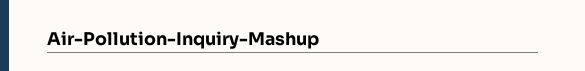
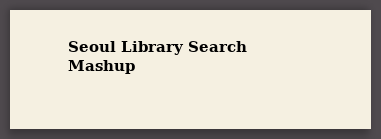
[47,31,319,49] Air-Pollution-Inquiry-Mashup -> [68,41,247,55] [68,60,135,74] Seoul Library Search Mashup

